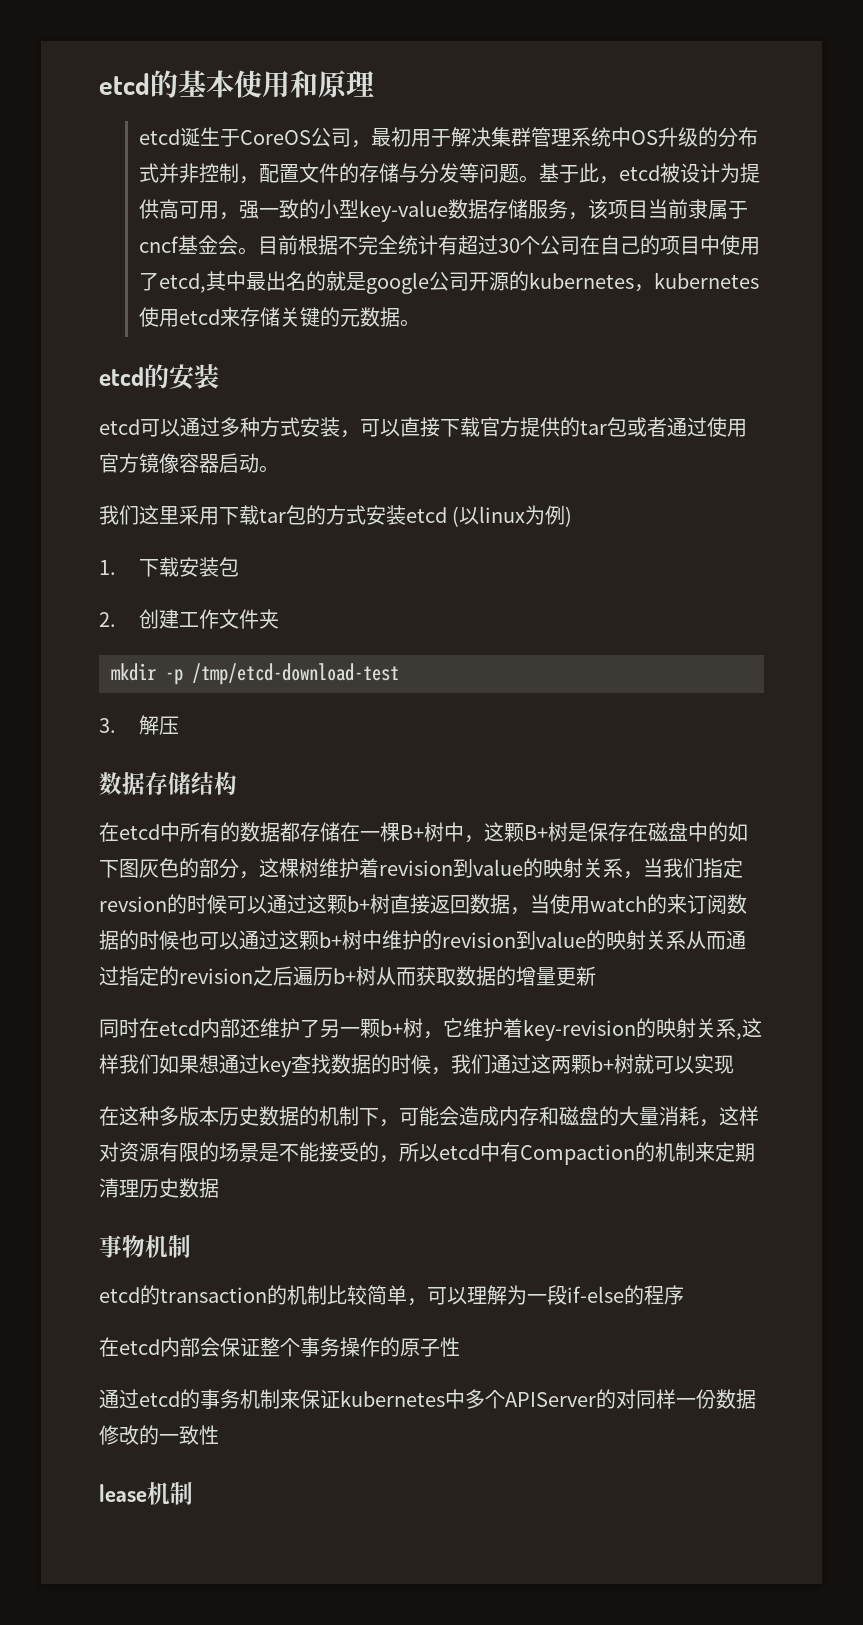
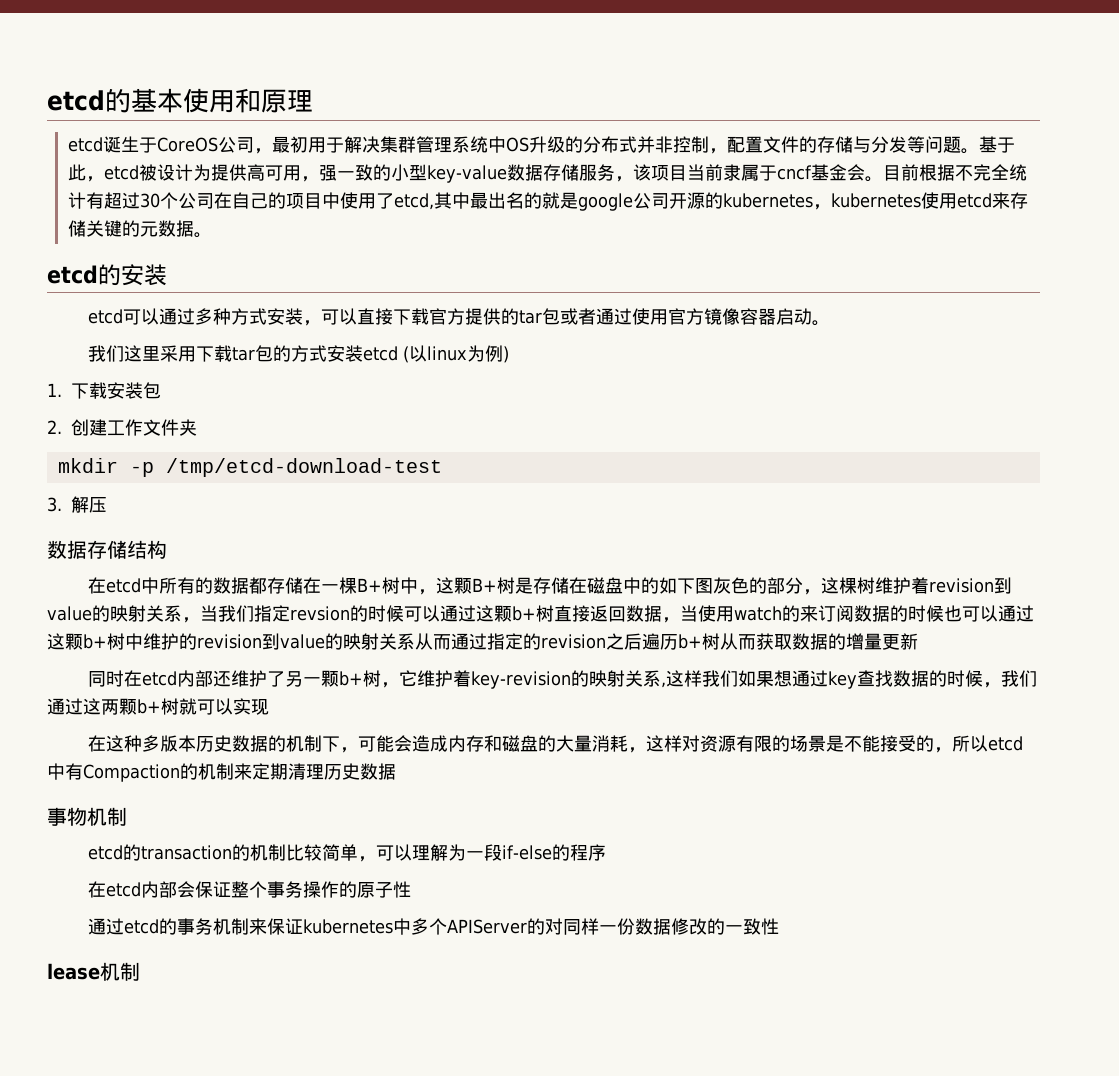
[588,822,628,842] 保存 -> [533,577,570,594] 存储

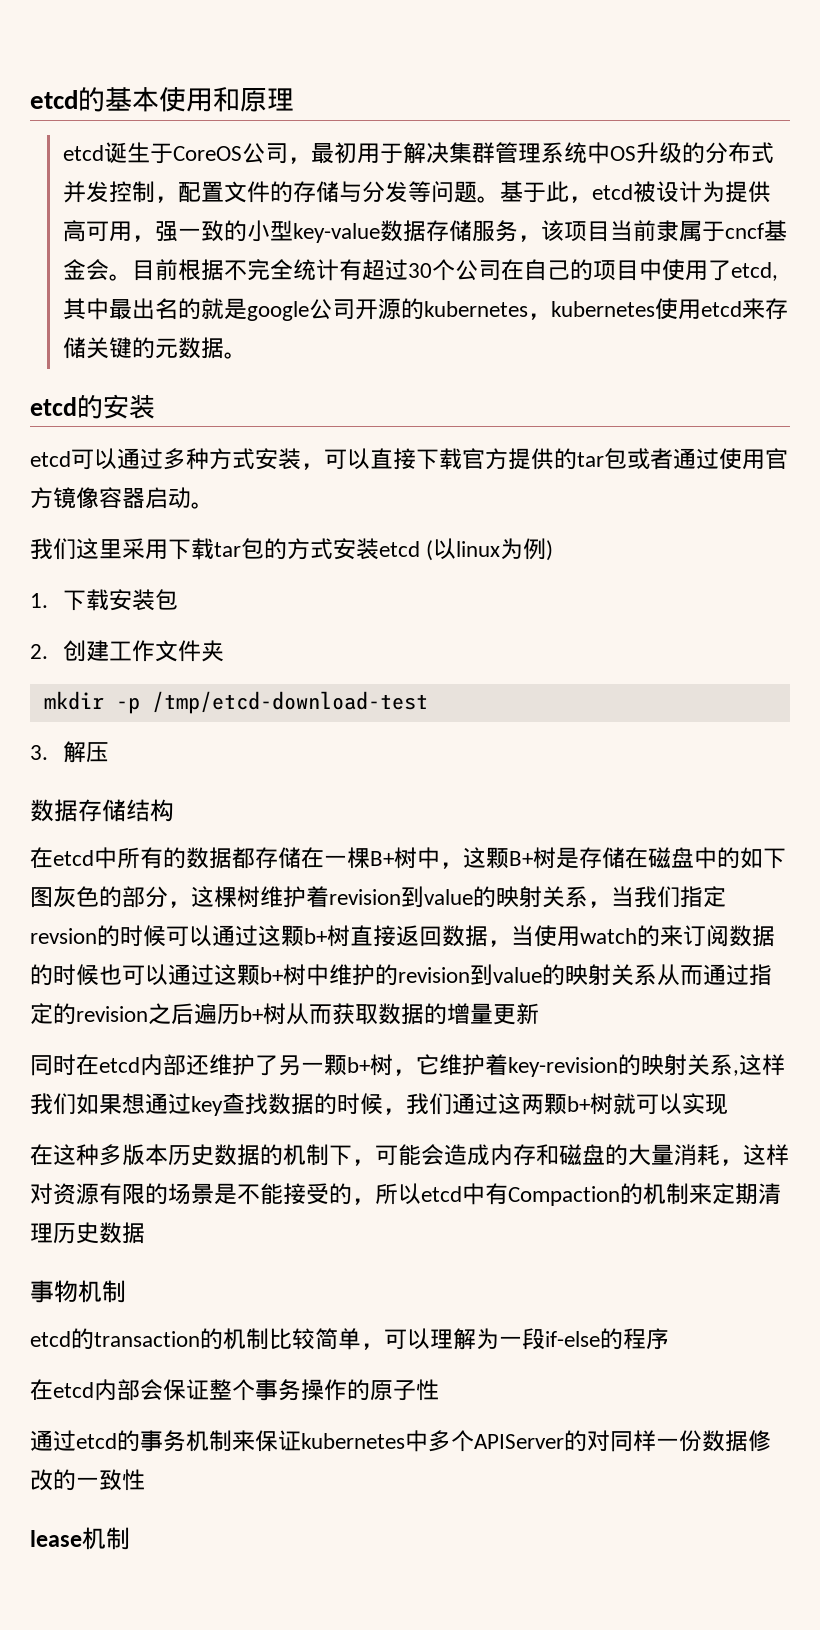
[654,136,673,153] 非 -> [85,181,109,203] 发

